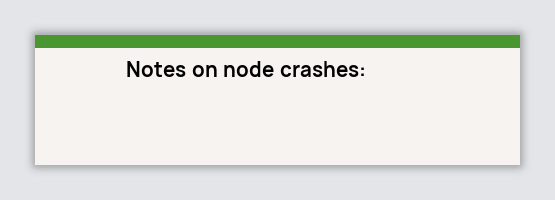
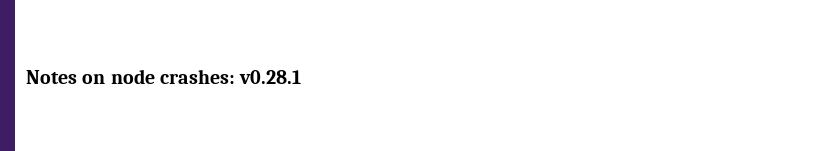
(366, 69) none -> [239,70,302,84] v0.28.1

